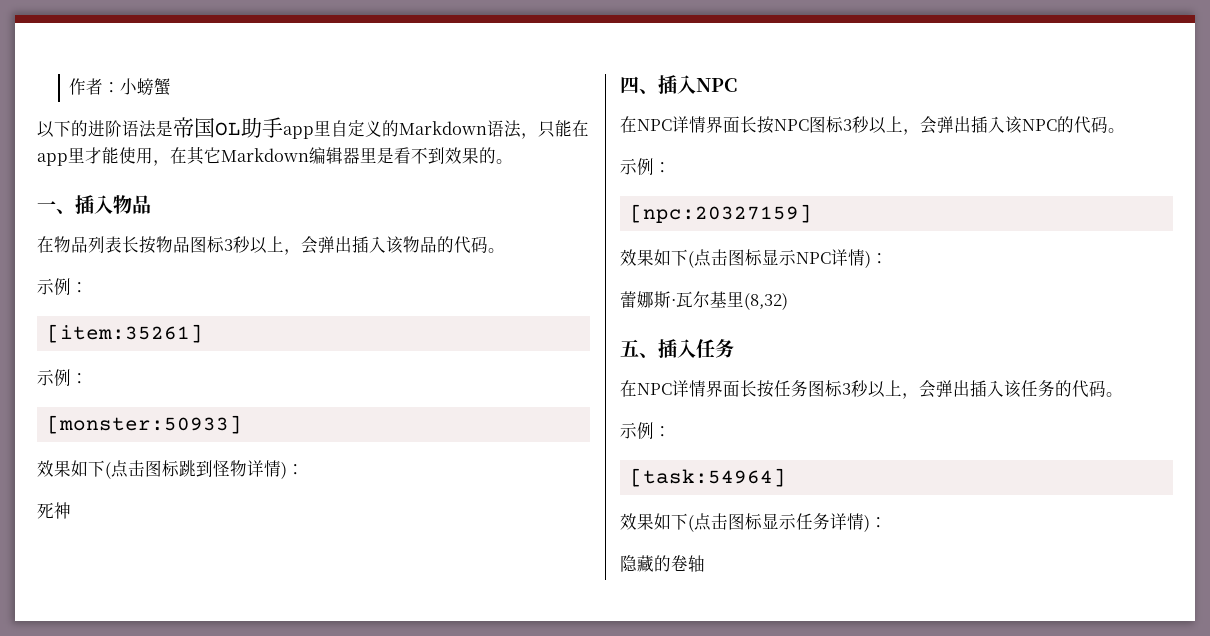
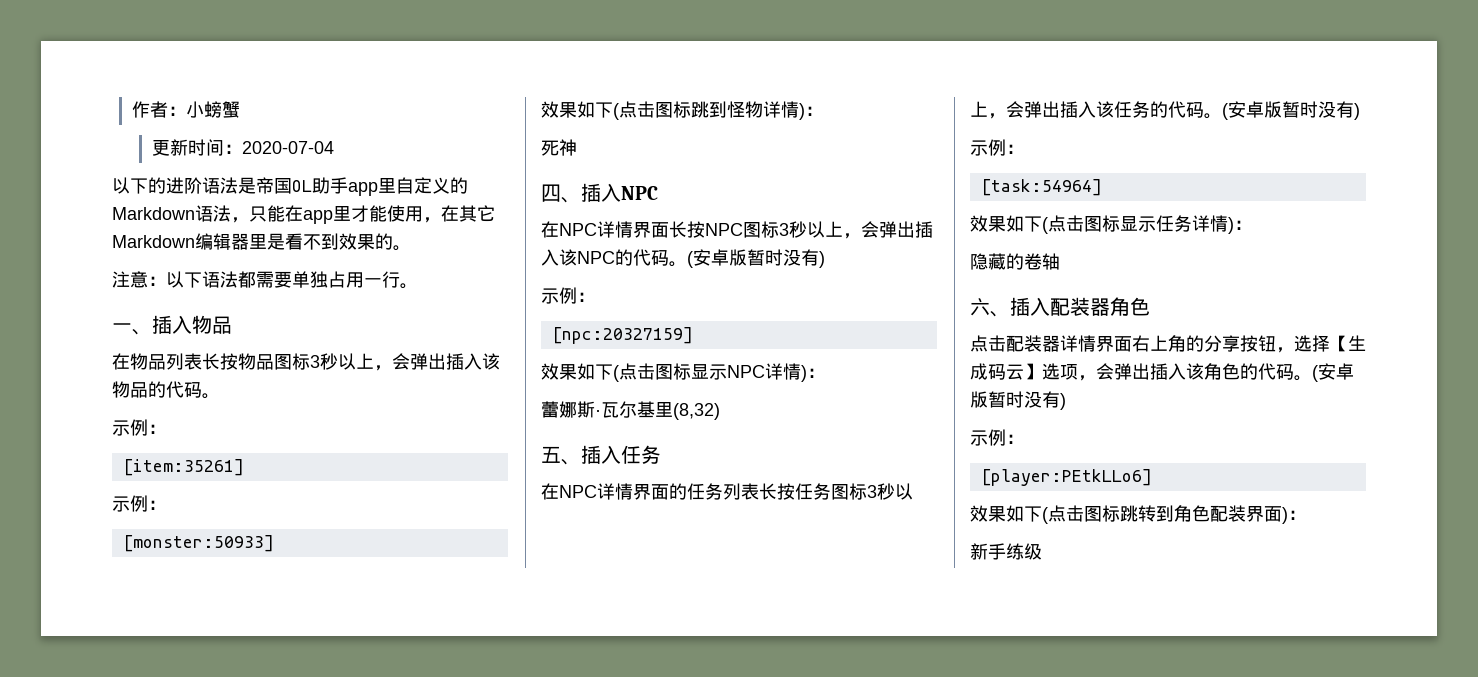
(172, 87) none -> [151,139,334,156] // 更新时间：2020-07-04
(513, 161) none -> [112,271,418,289] // 注意：以下语法都需要单独占用一行。
(1125, 130) none -> [687,249,825,268] (安卓版暂时没有)
(740, 388) none -> [669,483,759,500] 的任务列表
(1123, 394) none -> [1222,101,1360,120] (安卓版暂时没有)
(705, 563) none -> [970,297,1150,317] [970,335,1366,353] [970,363,1354,382] [970,391,1066,410] [970,429,1024,446] [980,469,1152,486] [970,505,1306,524] [970,543,1042,560] // 六、插入配装器角色 // 点击配装器详情界面右上角的分享按钮，选择【生成码云】选项，会弹出插入该角色的代码。(安卓版暂时没有) // 示例： // [player:PEtkLLo6] // 效果如下(点击图标跳转到角色配装界面)： // 新手练级

